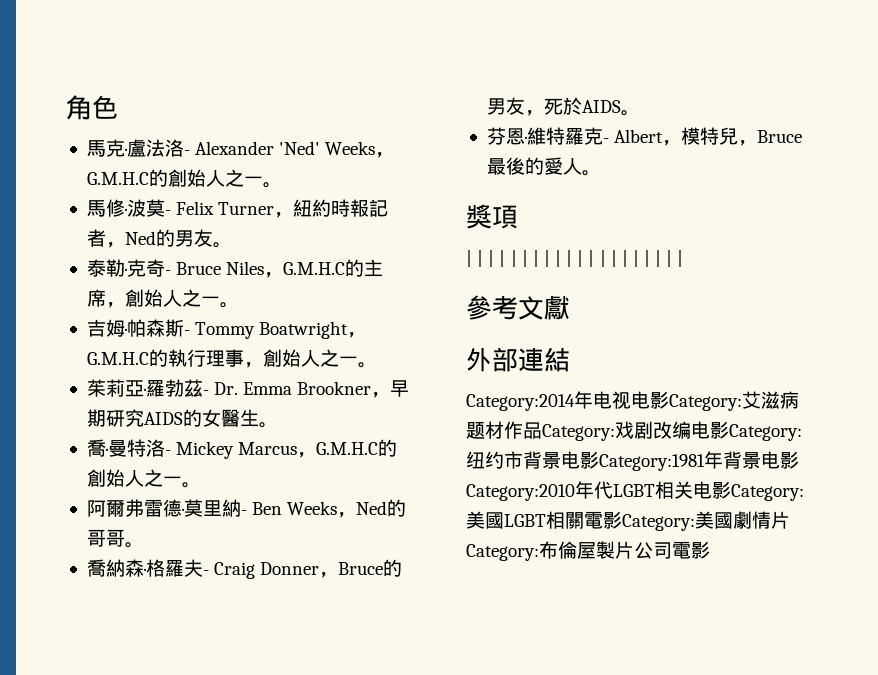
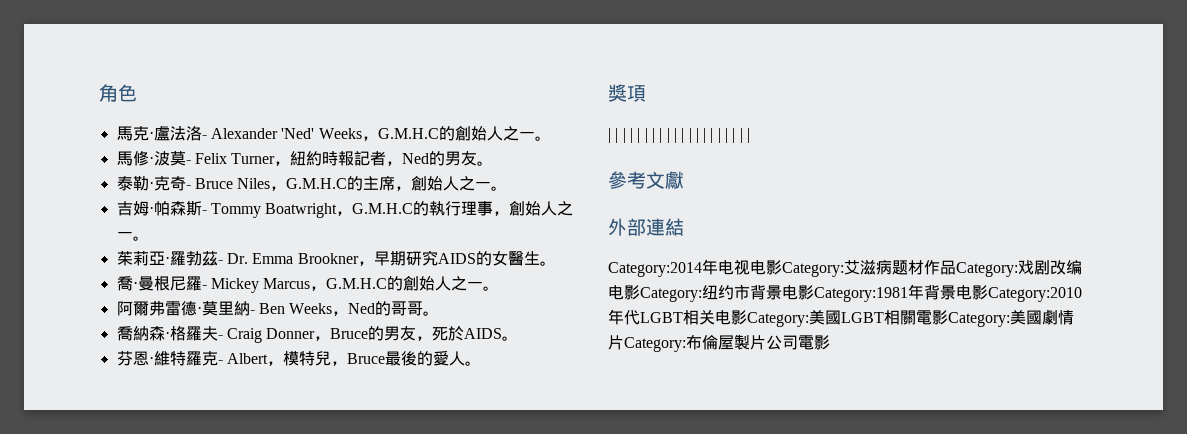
[126,439,165,457] 特洛 -> [153,276,202,291] 根尼羅

